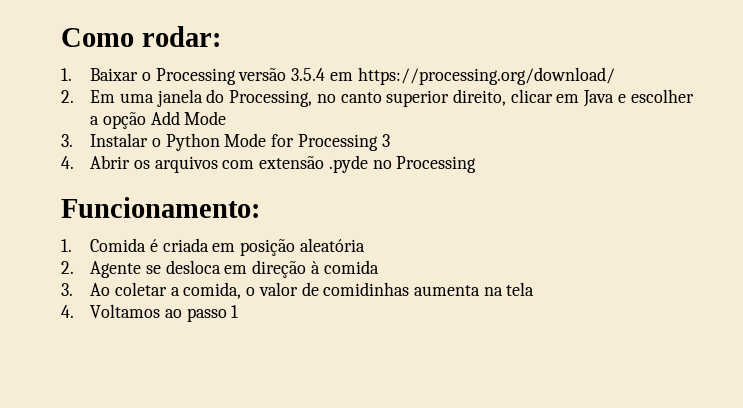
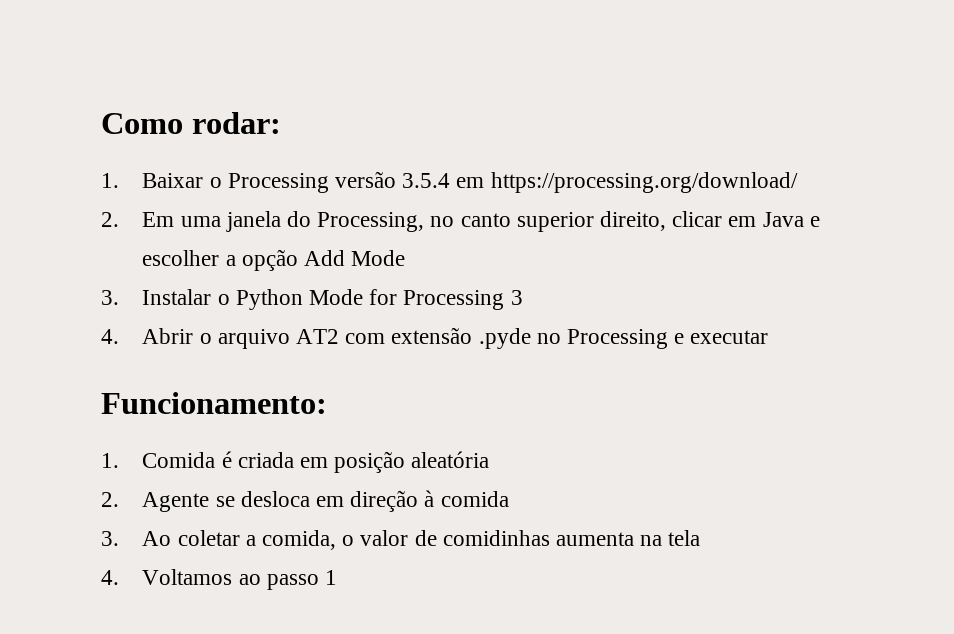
[133,156,218,173] os arquivos -> [199,329,339,349] o arquivo AT2
(477, 164) none -> [674,330,769,344] e executar

